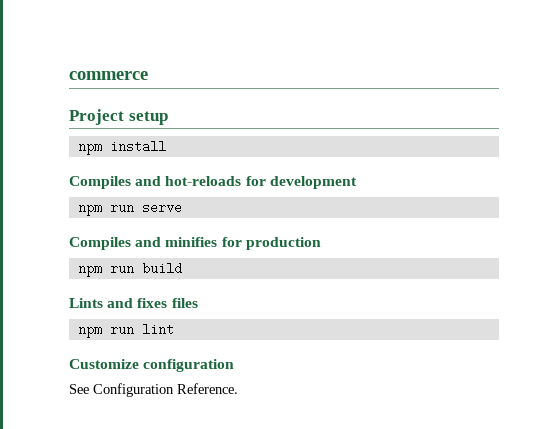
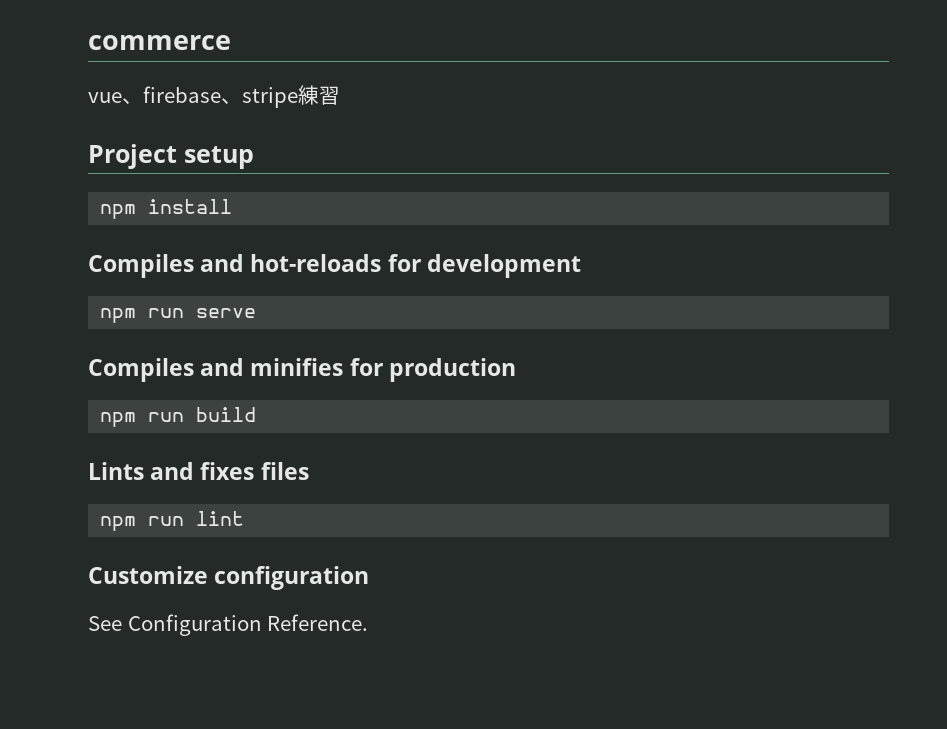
(148, 75) none -> [88,85,340,108] // vue、firebase、stripe練習

